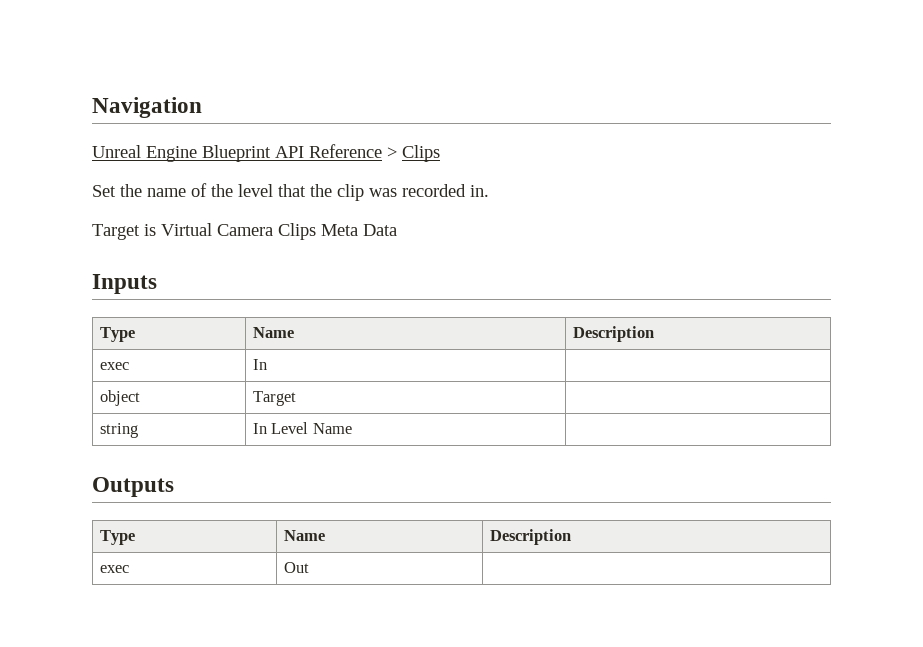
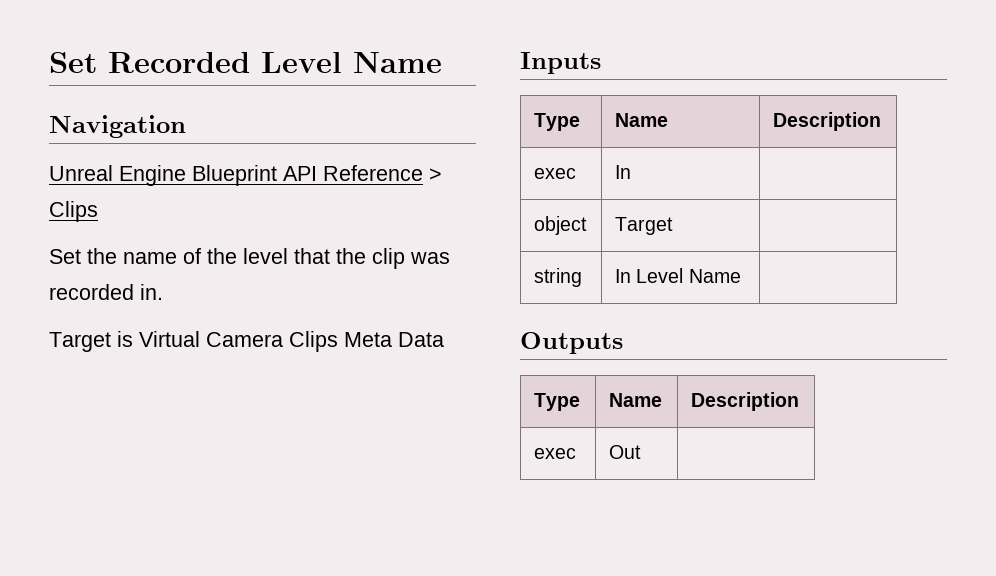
(92, 107) none -> [49,52,442,73] Set Recorded Level Name //

